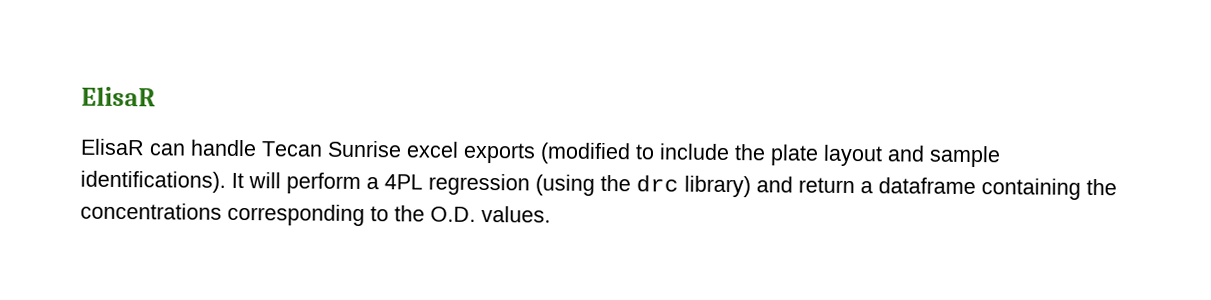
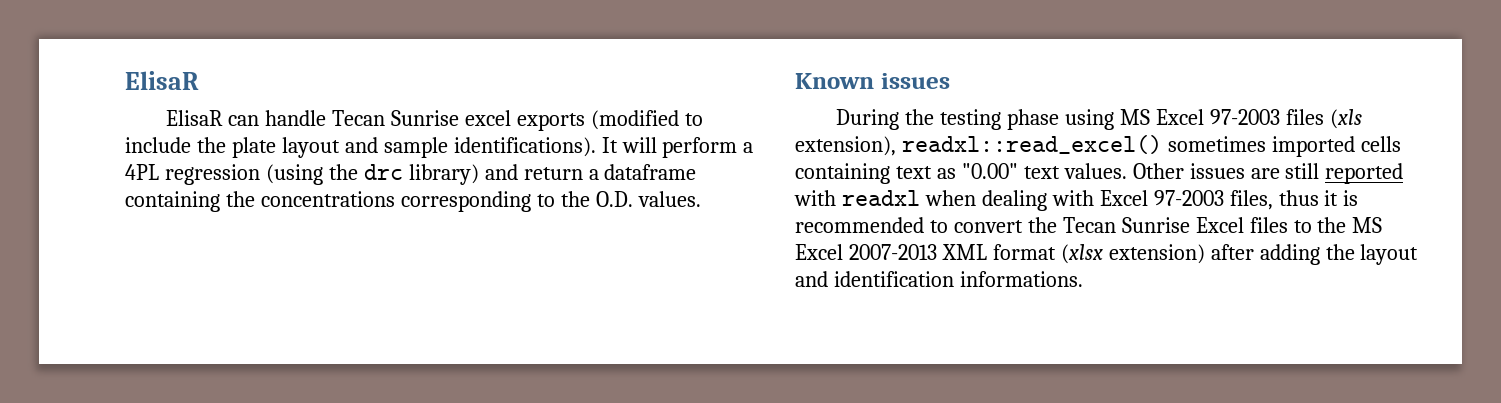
(551, 214) none -> [795,73,950,89] [836,109,1362,130] [795,135,1401,157] [795,163,1404,184] [794,190,1359,211] [795,217,1383,233] [795,244,1419,265] [795,271,1083,287] // Known issues // During the testing phase using MS Excel 97-2003 files (xls extension), readxl::read_excel() sometimes imported cells containing text as "0.00" text values. Other issues are still reported with readxl when dealing with Excel 97-2003 files, thus it is recommended to convert the Tecan Sunrise Excel files to the MS Excel 2007-2013 XML format (xlsx extension) after adding the layout and identification informations.

